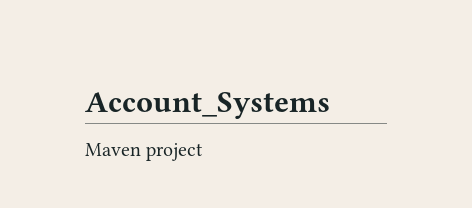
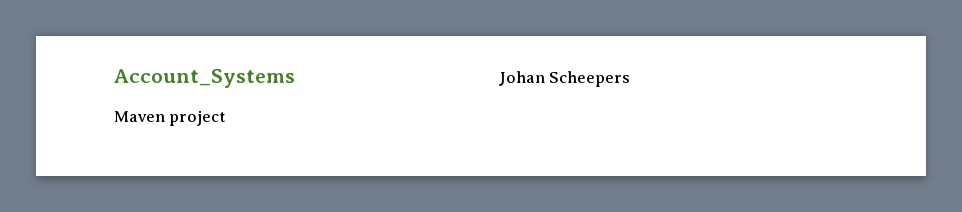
(204, 152) none -> [499,71,631,87] // Johan Scheepers

